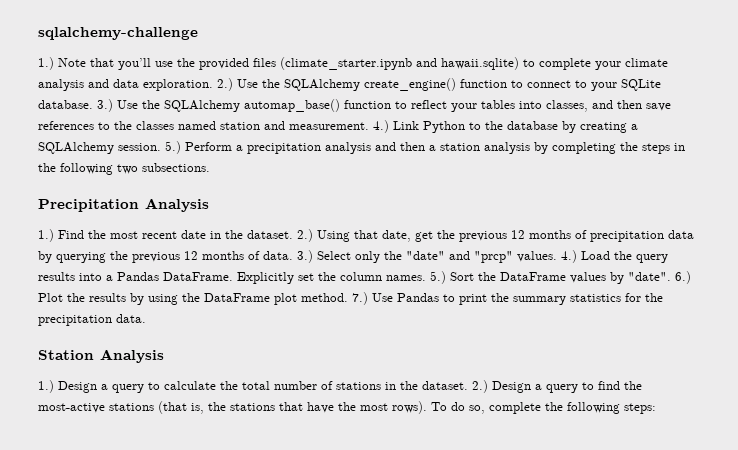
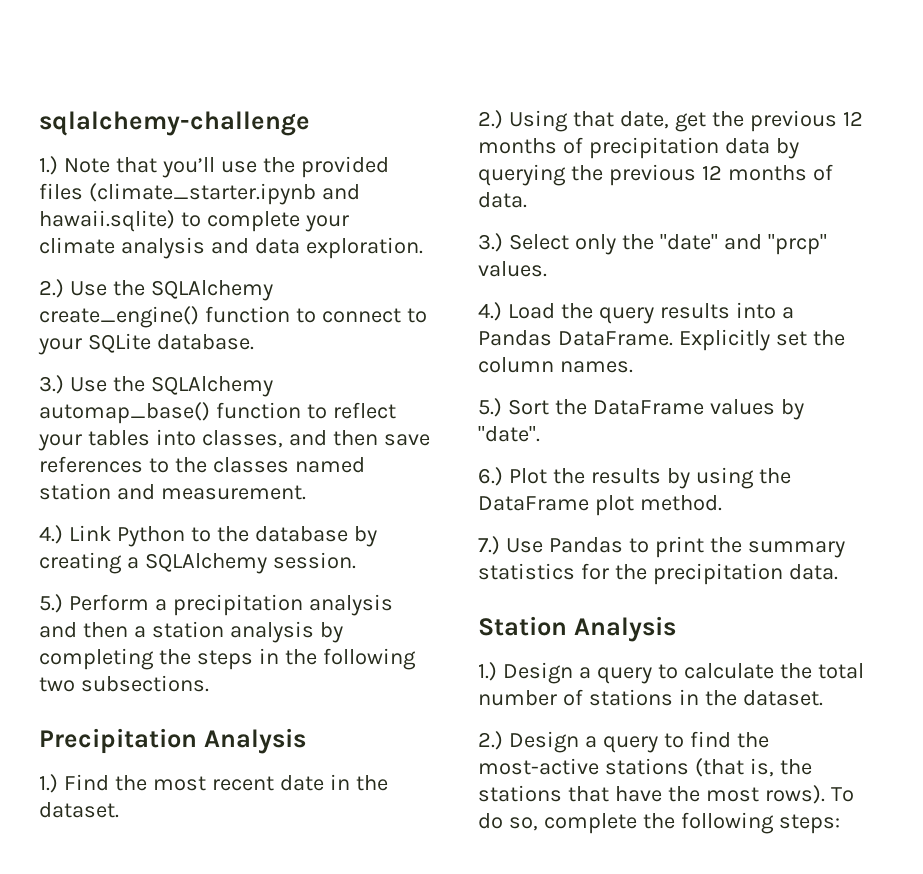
(213, 85) none -> (423, 248) //
(93, 104) none -> (254, 342) //
(369, 126) none -> (306, 492) //
(161, 147) none -> (356, 560) //
(293, 234) none -> (119, 810) //
(293, 255) none -> (527, 200) //
(557, 256) none -> (547, 269) //
(426, 278) none -> (633, 367) //
(671, 276) none -> (540, 434) //
(348, 297) none -> (722, 503) //
(468, 385) none -> (823, 698) //

